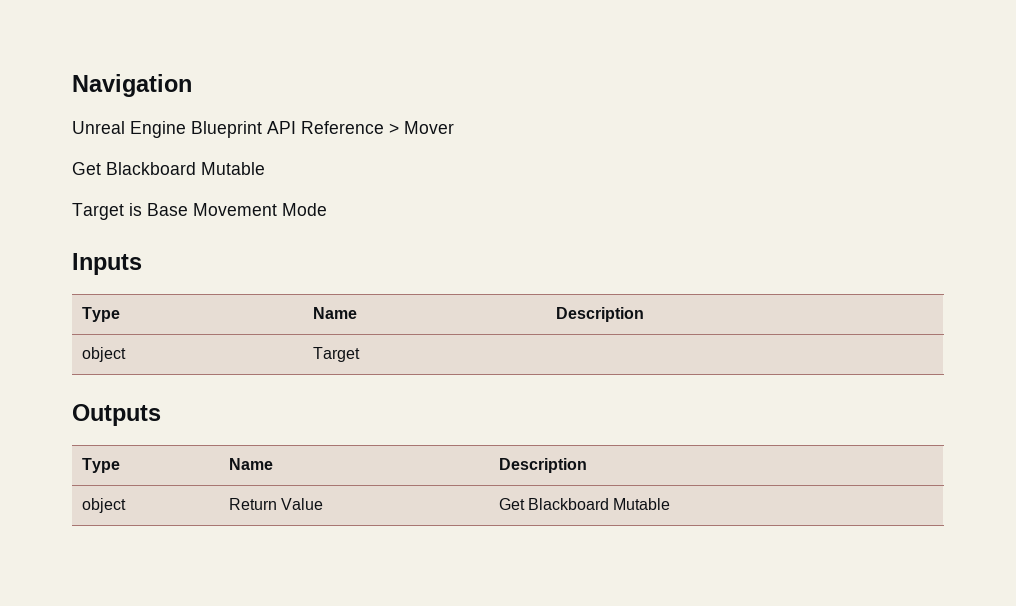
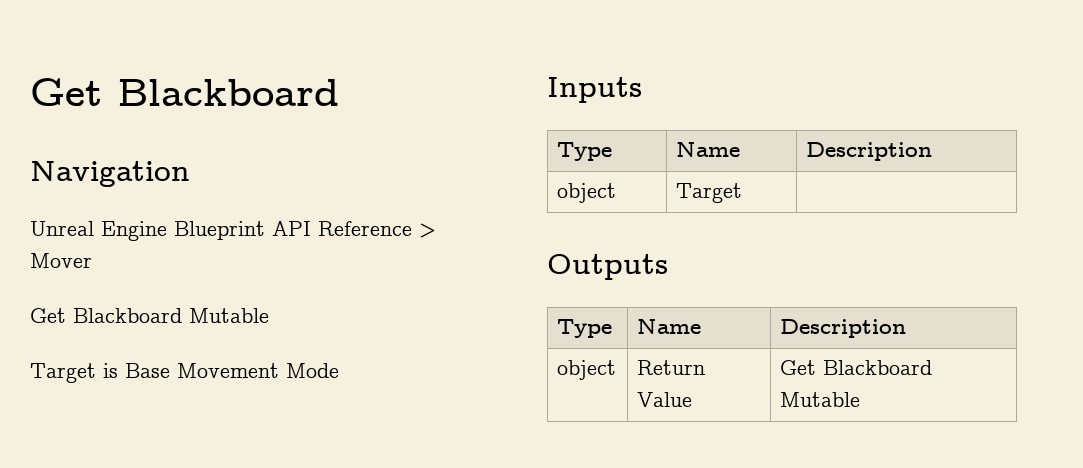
(72, 85) none -> [30,78,339,106] Get Blackboard //

